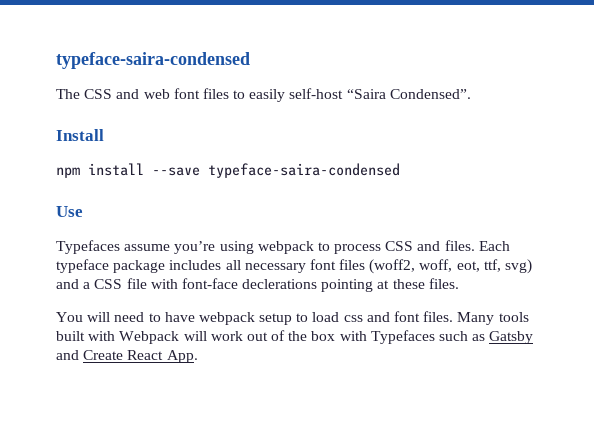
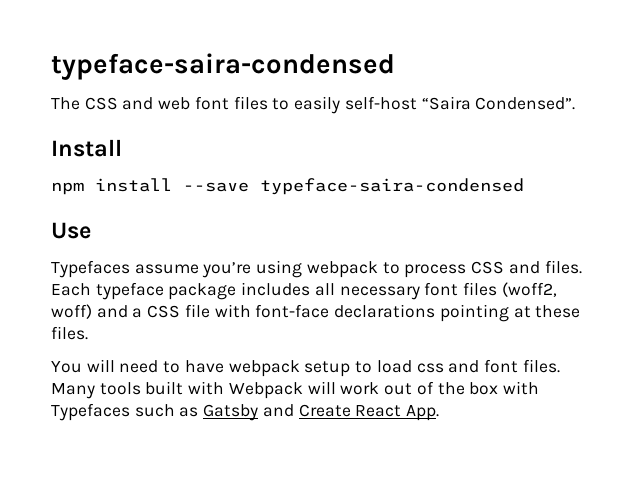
[419,259,533,274] woff, eot, ttf, svg) -> [51,304,92,319] woff)
[242,279,318,289] declerations -> [334,304,436,318] declarations

